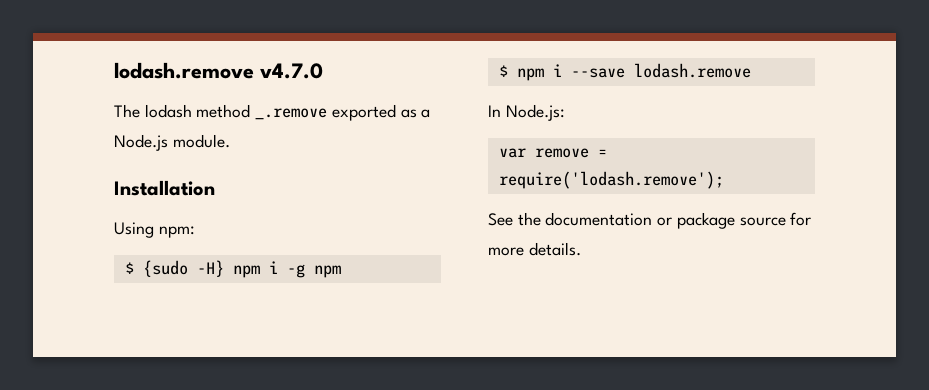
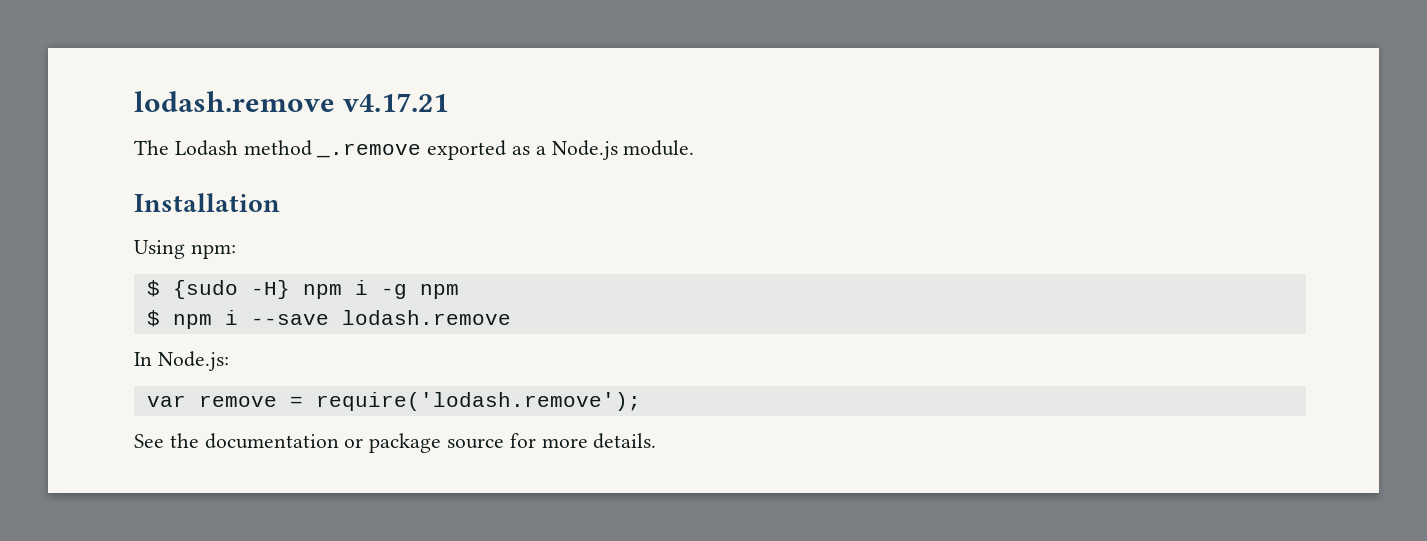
[114,62,323,79] lodash.remove v4.7.0 -> [134,91,449,112] lodash.remove v4.17.21
[144,104,192,118] lodash -> [174,140,238,156] Lodash

